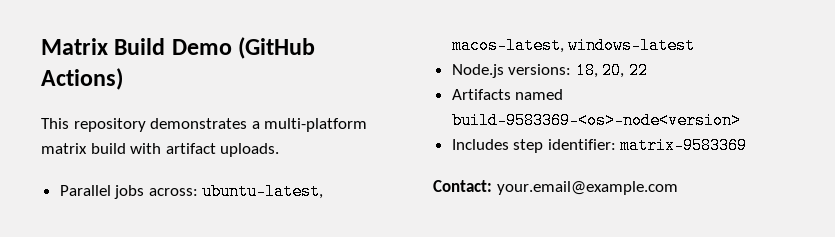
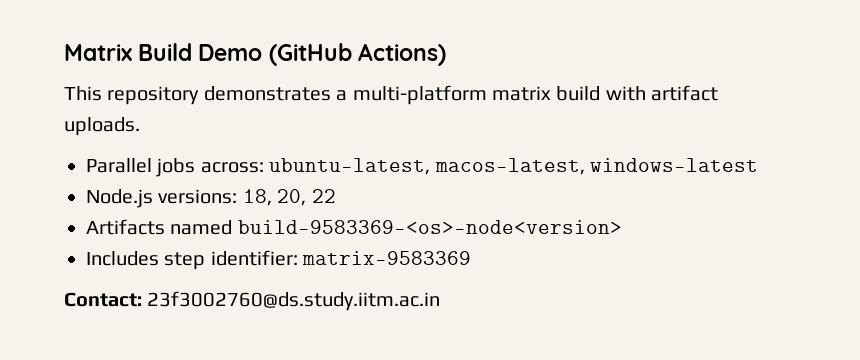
[496,181,678,195] your.email@example.com -> [147,291,441,311] 23f3002760@ds.study.iitm.ac.in

